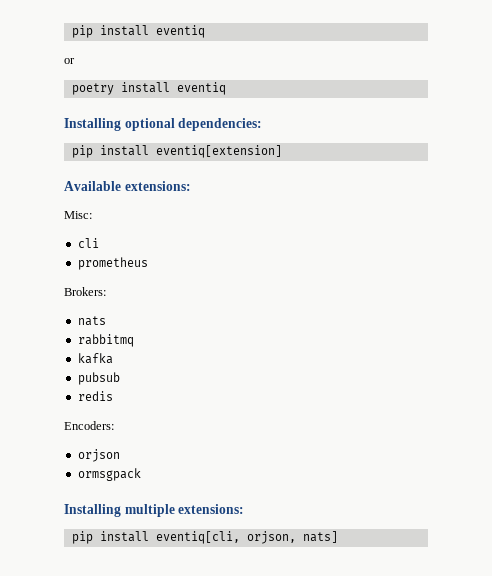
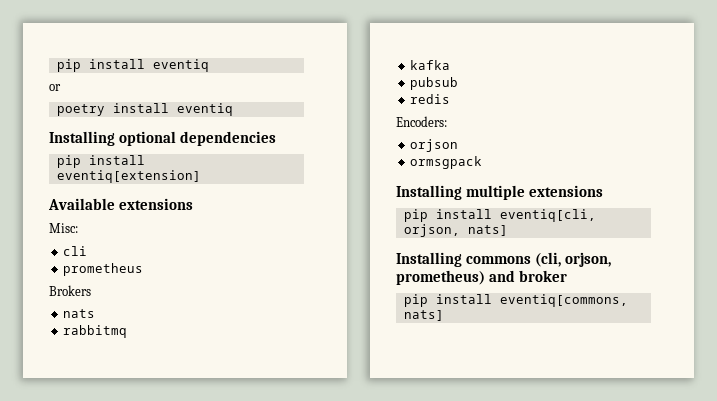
[178,118,263,131] dependencies: -> [179,131,276,146] dependencies
[124,181,191,191] extensions: -> [118,198,193,210] extensions
[64,287,106,296] Brokers: -> [49,285,91,296] Brokers
[178,504,245,514] extensions: -> [528,185,603,197] extensions
(338, 537) none -> [396,252,611,267] [396,270,567,285] [403,294,628,307] [403,310,444,321] // Installing commons (cli, orjson, prometheus) and broker // pip install eventiq[commons, nats]

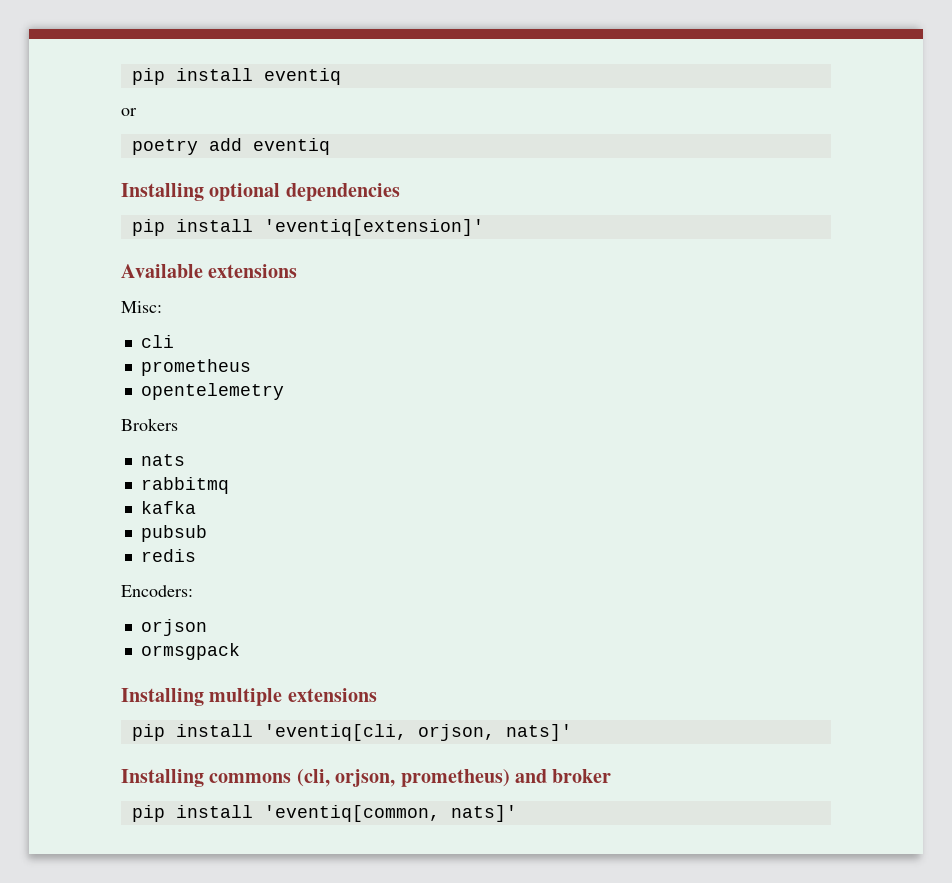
[112,103,169,113] install -> [208,138,242,151] add
[56,170,201,183] eventiq[extension] -> [263,219,484,236] 'eventiq[extension]'
(144, 269) none -> [140,383,284,400] // opentelemetry
[499,209,596,222] [403,224,508,237] eventiq[cli, orjson, nats] -> [263,724,572,741] 'eventiq[cli, orjson, nats]'
[499,294,628,307] [403,310,444,321] eventiq[commons, nats] -> [263,805,517,822] 'eventiq[common, nats]'

